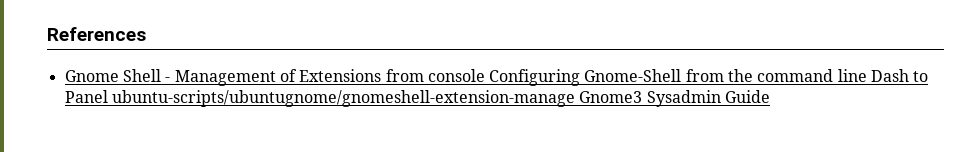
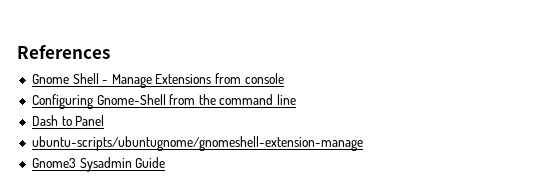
[174,69,297,86] Management of -> [111,74,152,88] Manage
(485, 75) none -> (284, 78) //
(867, 75) none -> (297, 99) //
(108, 96) none -> (105, 120) //
(575, 98) none -> (363, 143) //

